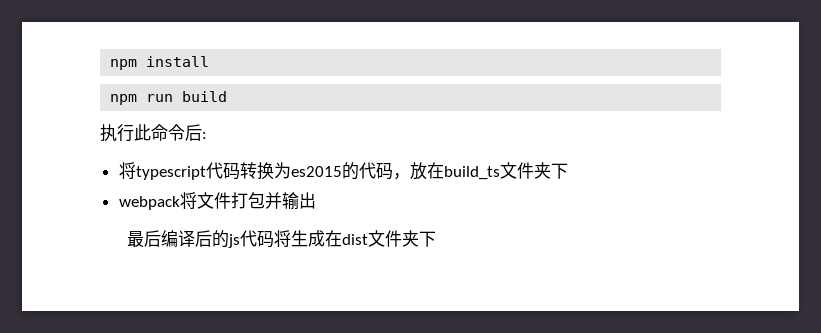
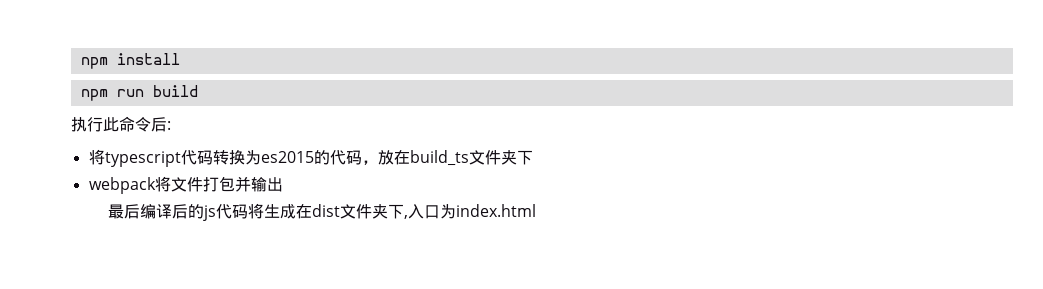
(437, 239) none -> [404,204,537,219] ,入口为index.html

